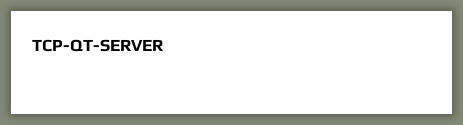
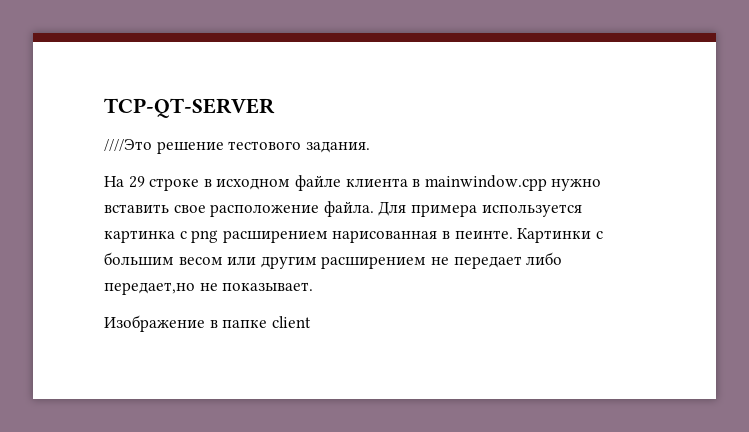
(163, 45) none -> [104,139,370,154] [104,175,602,191] [104,201,582,217] [104,228,603,243] [104,252,563,269] [104,282,314,295] [104,315,311,332] // ////Это решение тестового задания. // На 29 строке в исходном файле клиента в mainwindow.cpp нужно вставить свое расположение файла. Для примера используется картинка с png расширением нарисованная в пеинте. Картинки с большим весом или другим расширением не передает либо передает,но не показывает. // Изображение в папке client

